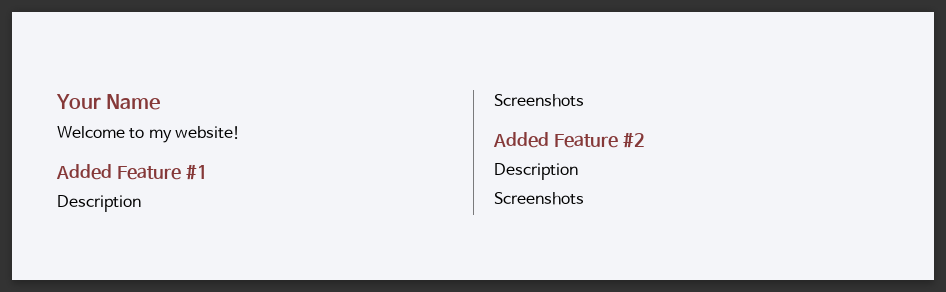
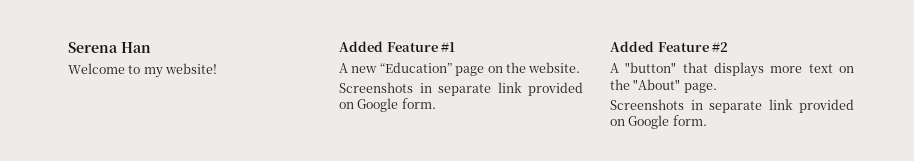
[56,94,161,110] Your Name -> [68,42,151,53] Serena Han
[57,195,141,212] [494,94,584,107] [493,132,645,148] [494,163,578,180] [494,192,584,205] Description // Screenshots // Added Feature #2 // Description // Screenshots -> [339,62,581,76] [339,82,583,96] [339,98,436,112] [610,41,729,52] [610,62,854,77] [610,79,717,93] [610,99,854,113] [610,115,707,129] A new “Education” page on the website. // Screenshots in separate link provided on Google form. // Added Feature #2 // A "button" that displays more text on the "About" page. // Screenshots in separate link provided on Google form.

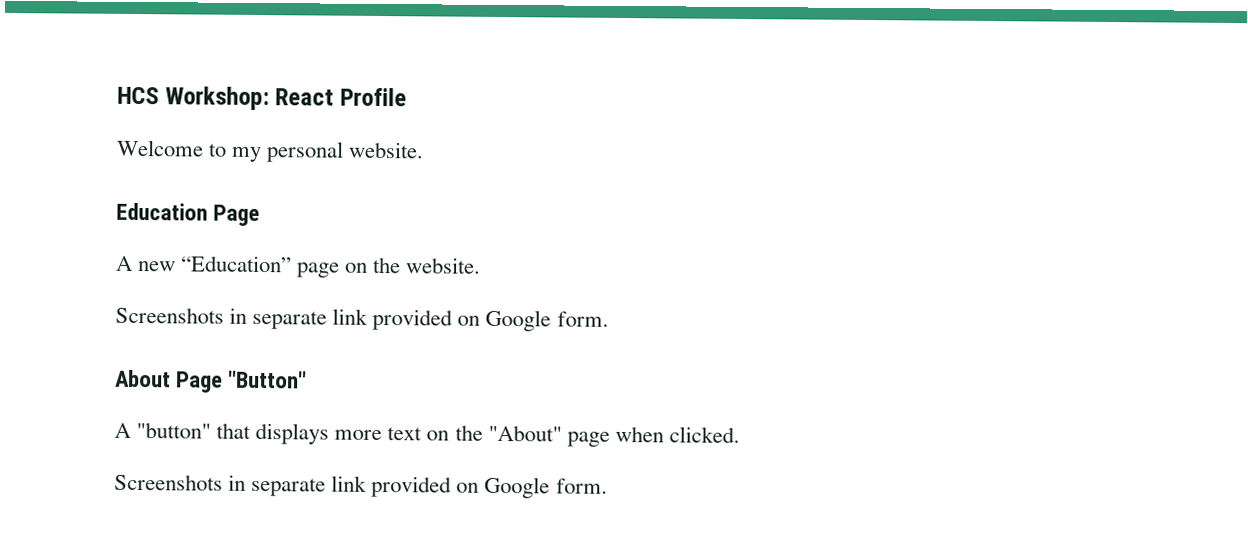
[68,42,151,53] Serena Han -> [117,86,407,111] HCS Workshop: React Profile
[165,63,218,74] [339,41,456,52] website! // Added Feature #1 -> [266,141,425,163] [116,202,261,227] personal website. // Education Page
[610,41,729,52] Added Feature #2 -> [115,369,308,393] About Page "Button"
[683,83,717,93] page. -> [566,425,740,447] page when clicked.

